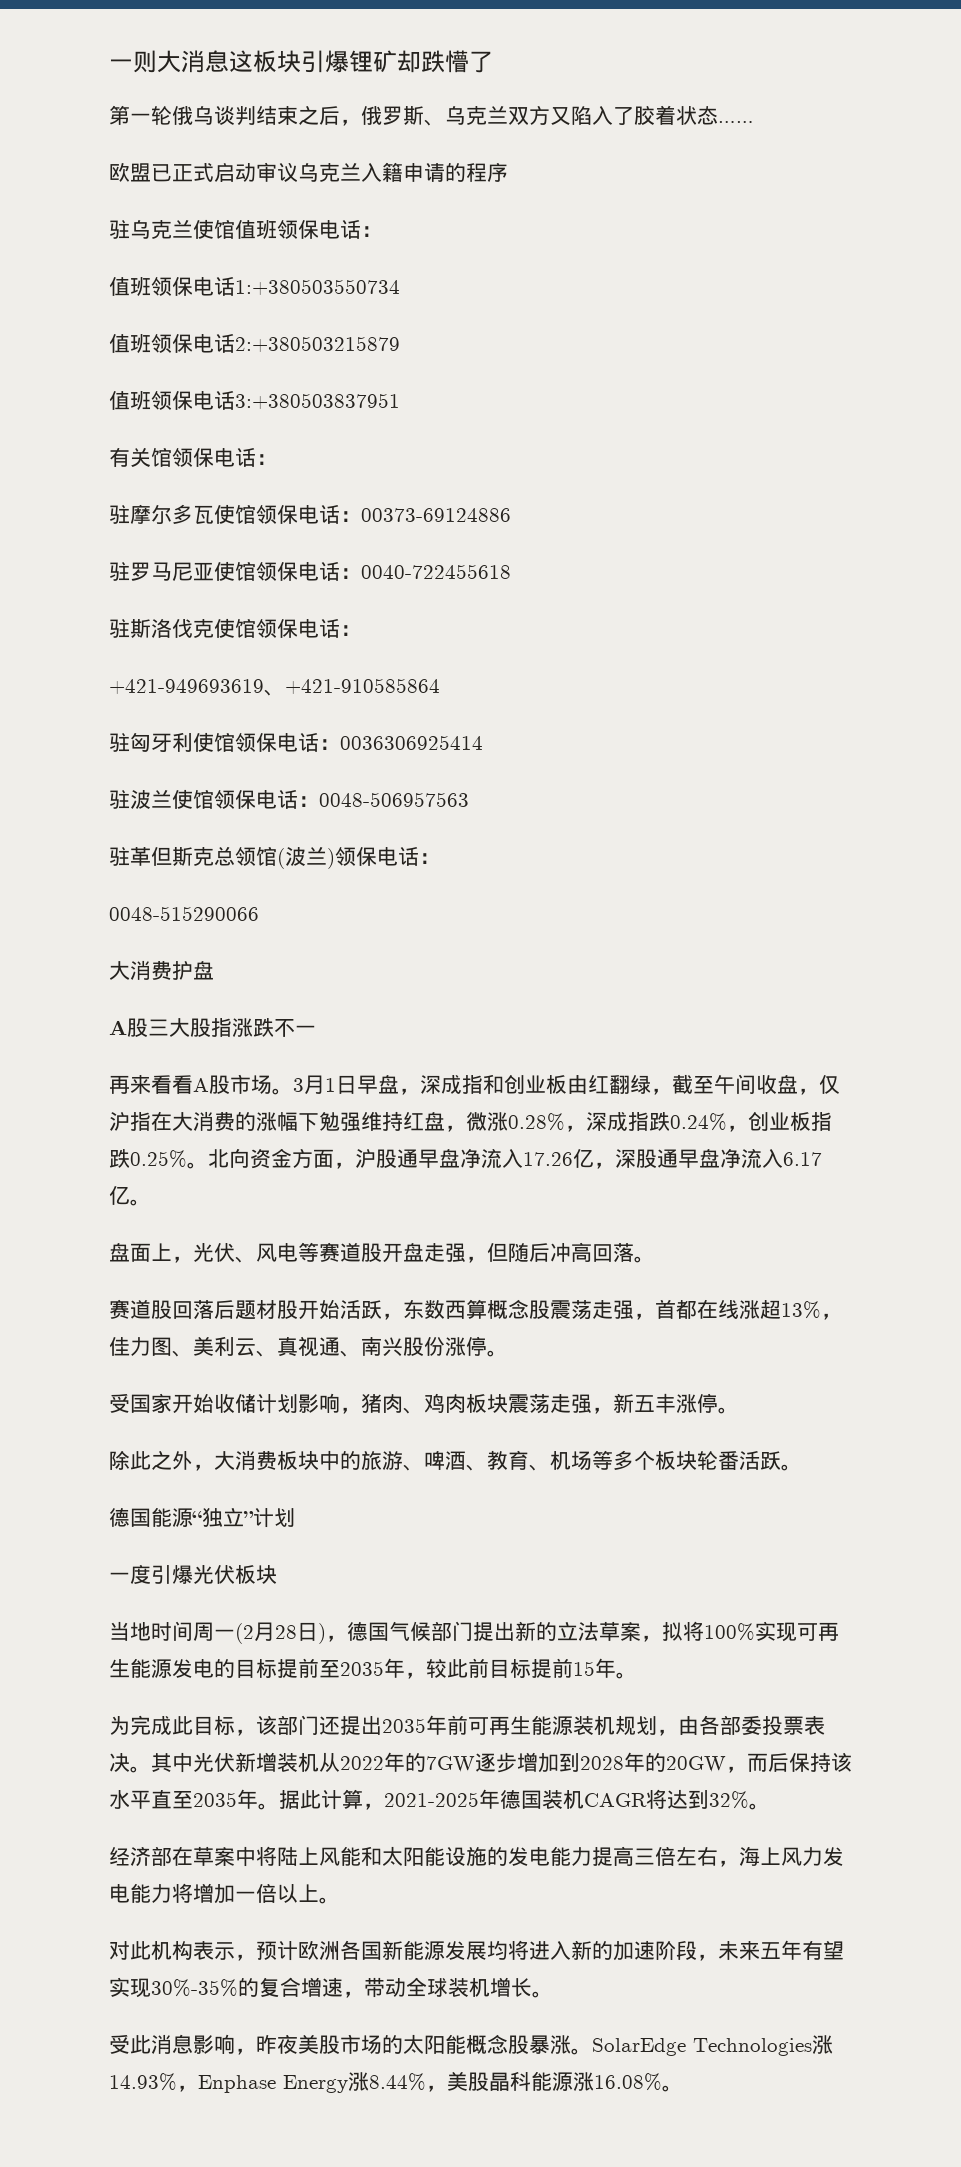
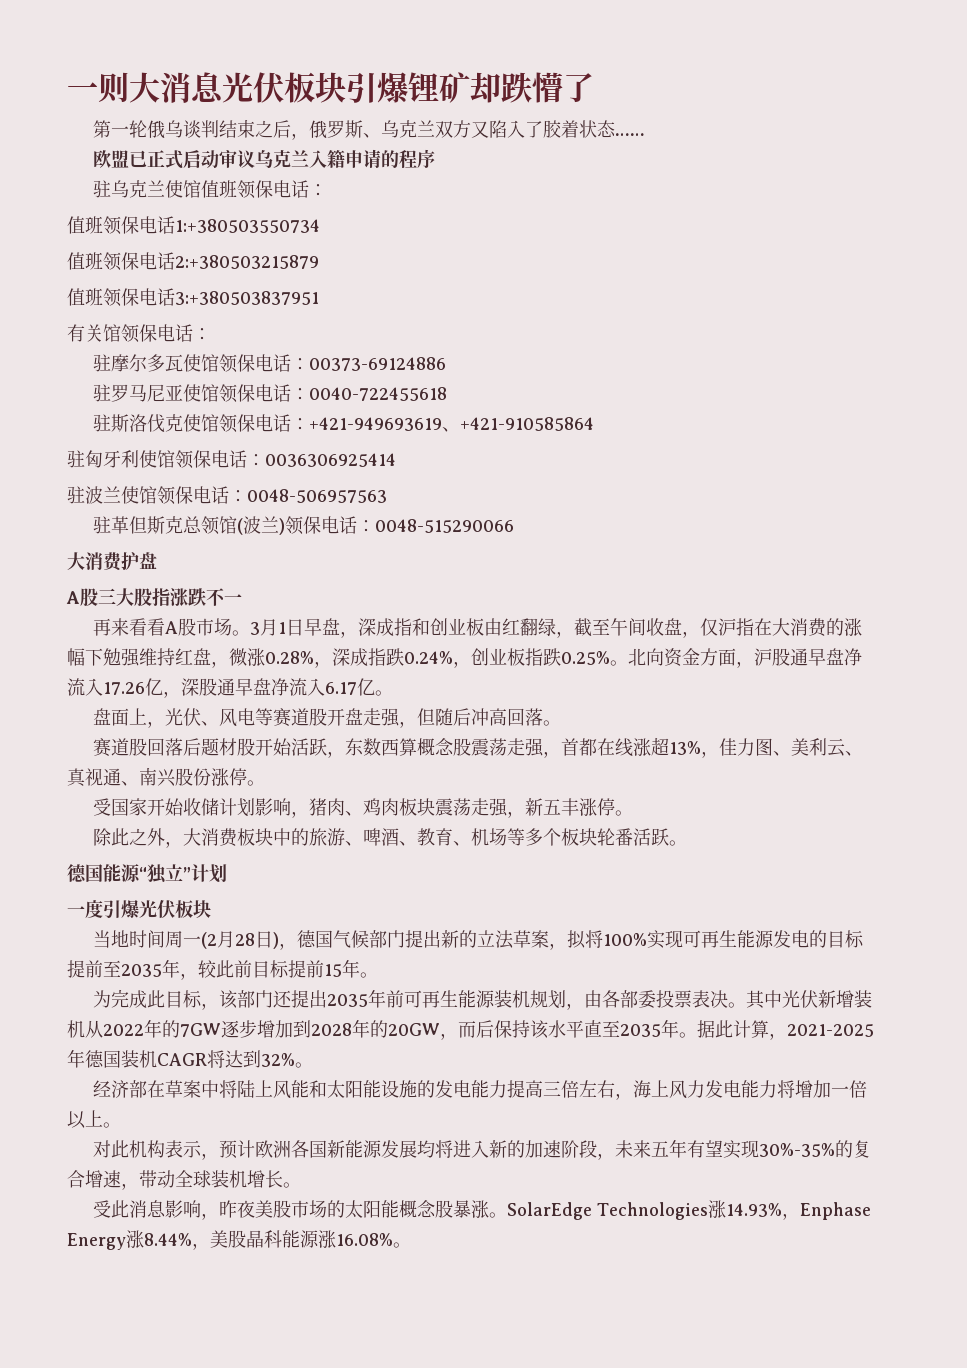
[229,50,253,72] 这 -> [222,72,284,103] 光伏
(361, 630) // -> (310, 424) none
(440, 858) // -> (376, 526) none

